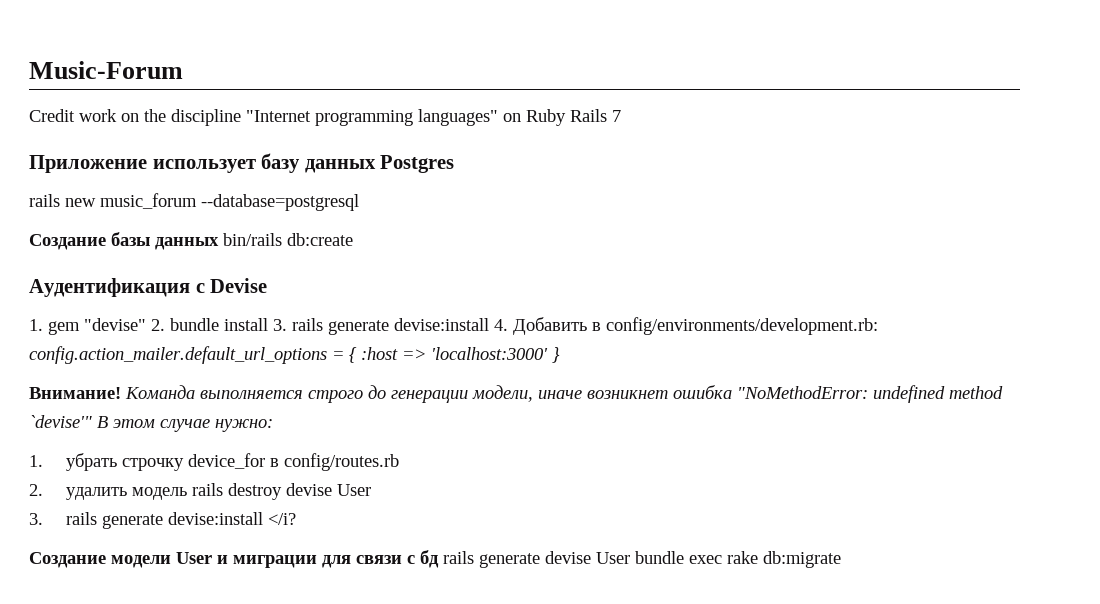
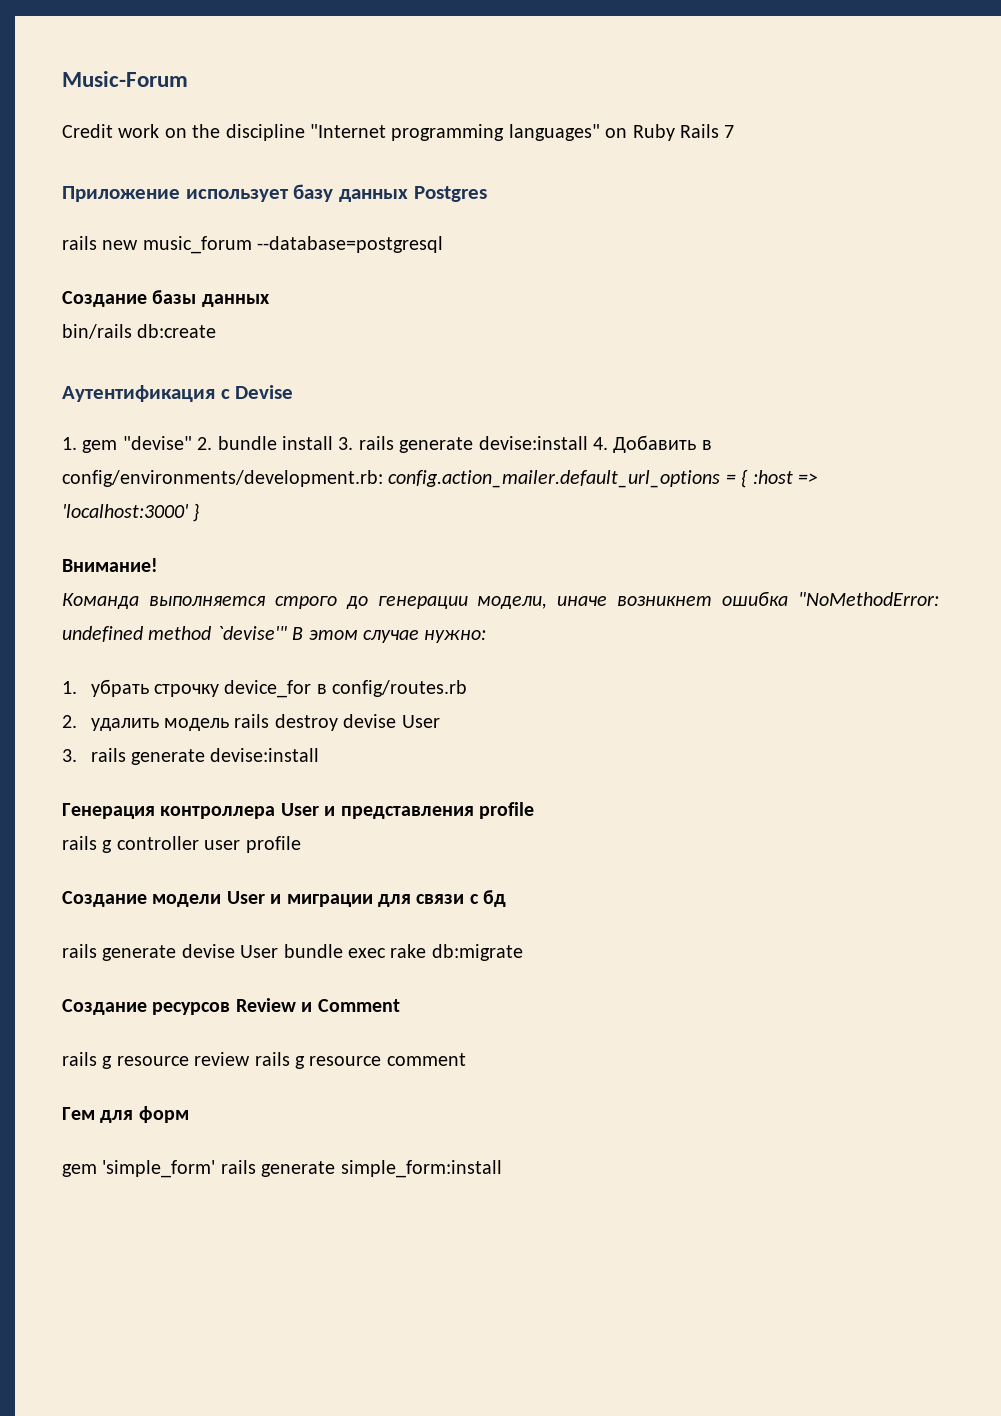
(219, 243) none -> (270, 300) //
[29,278,190,297] Аудентификация -> [62,385,215,402] Aутентификация
(121, 393) none -> (158, 565) //
[267,513,296,525] </i? -> [62,802,534,819] [62,836,301,853] // Генерация контроллера User и представления profile // rails g controller user profile
(439, 559) none -> (507, 898) //
(841, 559) none -> [62,998,400,1015] [62,1052,466,1069] [62,1106,189,1123] [62,1160,502,1178] // Создание ресурсов Review и Comment // rails g resource review rails g resource comment // Гем для форм // gem 'simple_form' rails generate simple_form:install

